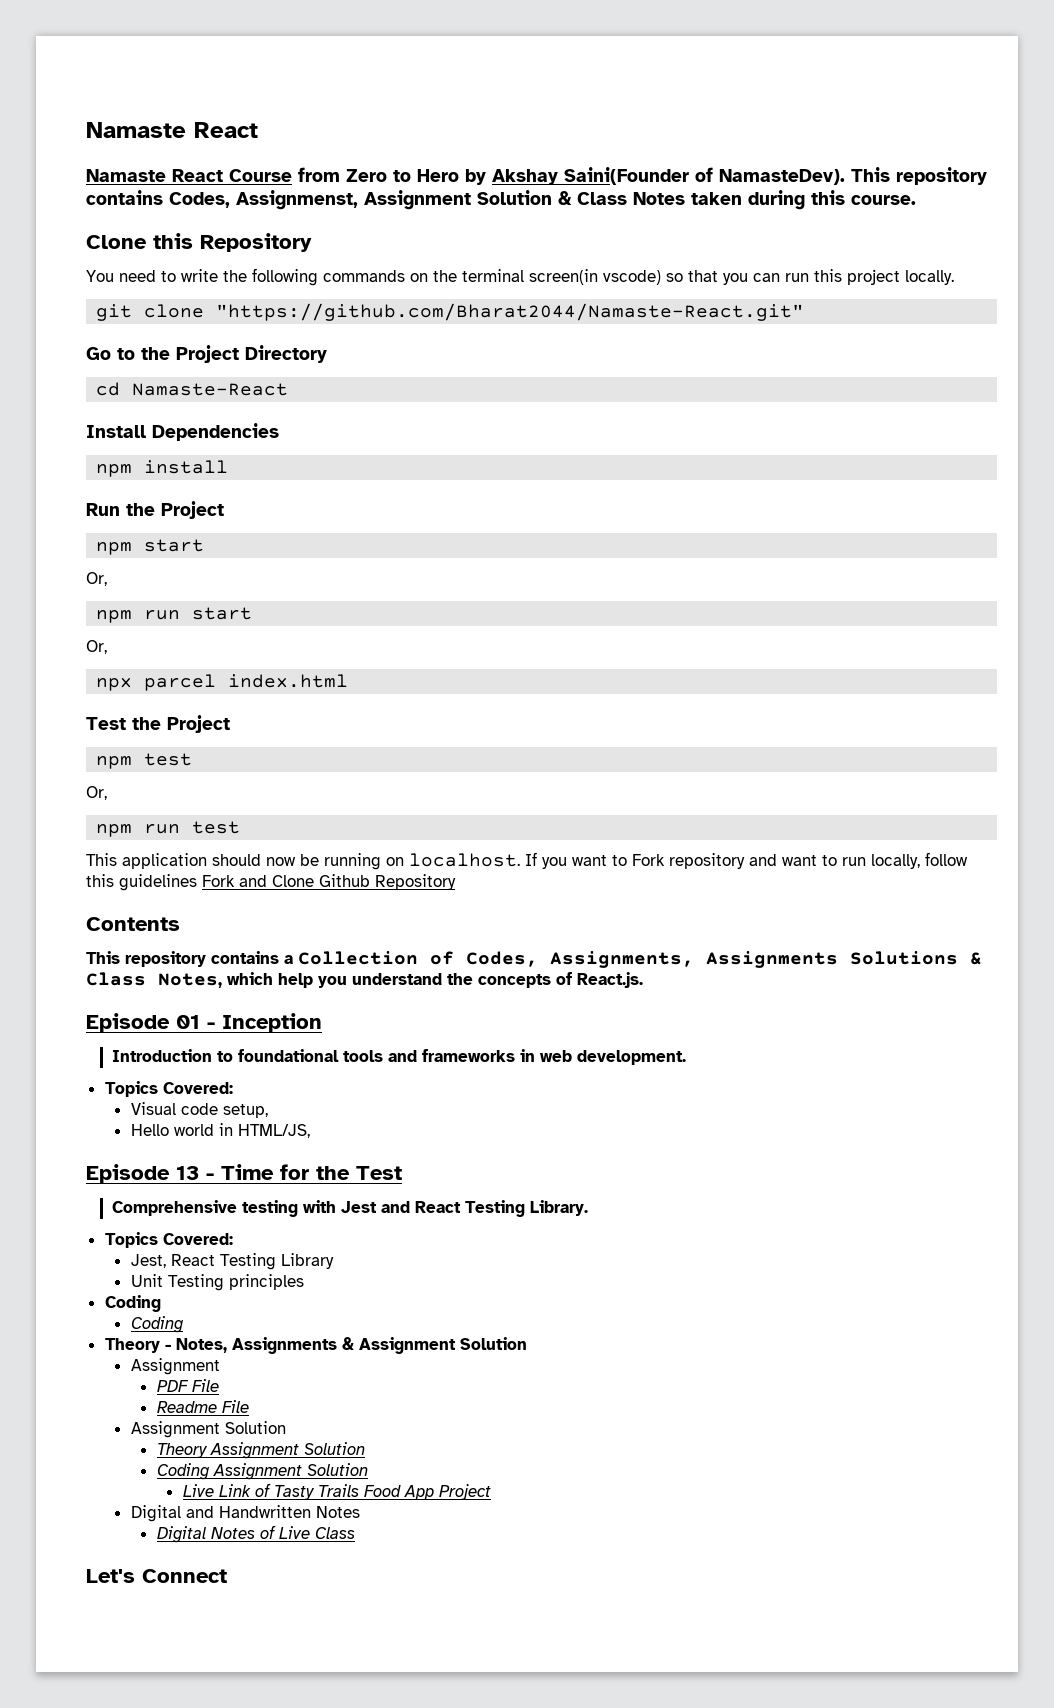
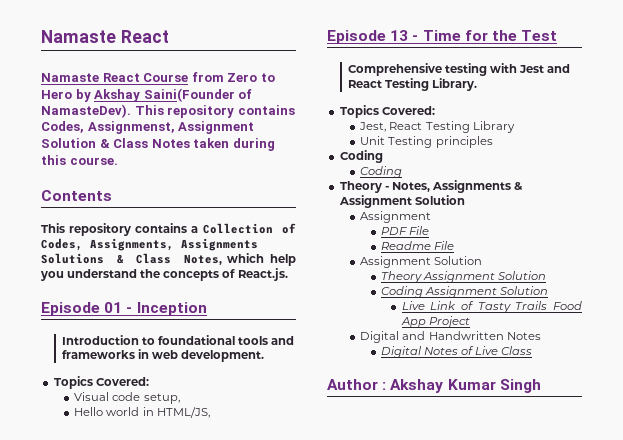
[86,233,312,252] [86,268,954,286] [96,303,805,321] [86,345,327,363] [96,382,289,396] [86,423,279,441] [96,460,229,477] [86,501,224,519] [96,539,205,555] [86,572,107,586] [96,607,253,623] [86,640,107,654] [96,674,349,691] [86,715,230,733] [96,753,193,769] [86,786,107,800] [96,821,241,837] [86,852,968,870] [86,874,456,891] // Clone this Repository // You need to write the following commands on the terminal screen(in vscode) so that you can run this project locally. // git clone "https://github.com/Bharat2044/Namaste-React.git" // Go to the Project Directory // cd Namaste-React // Install Dependencies // npm install // Run the Project // npm start // Or, // npm run start // Or, // npx parcel index.html // Test the Project // npm test // Or, // npm run test // This application should now be running on localhost. If you want to Fork repository and want to run locally, follow this guidelines Fork and Clone Github Repository -> (118, 161) none
[86,1569,227,1583] Let's Connect -> [327,379,541,393] Author : Akshay Kumar Singh

